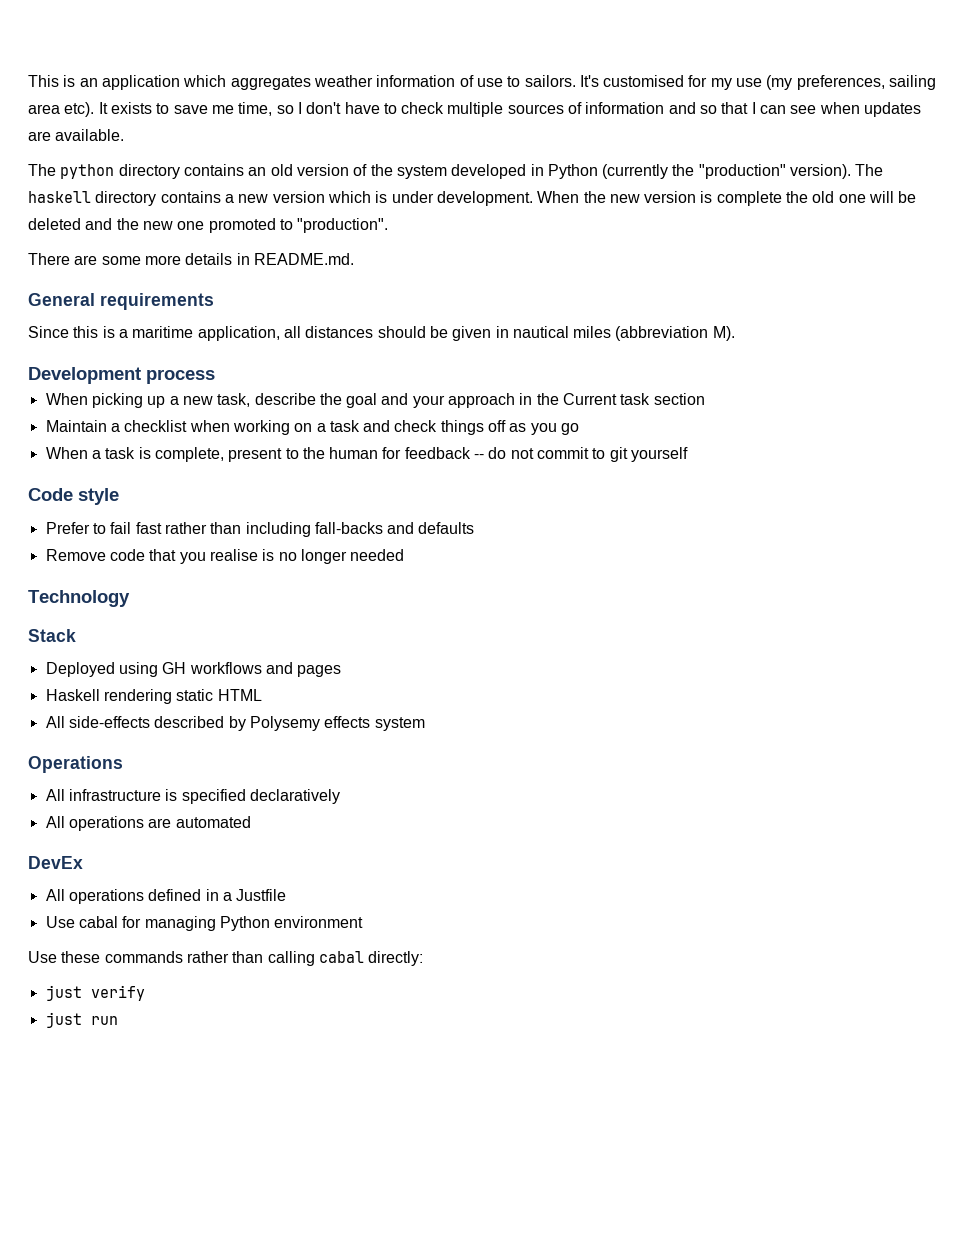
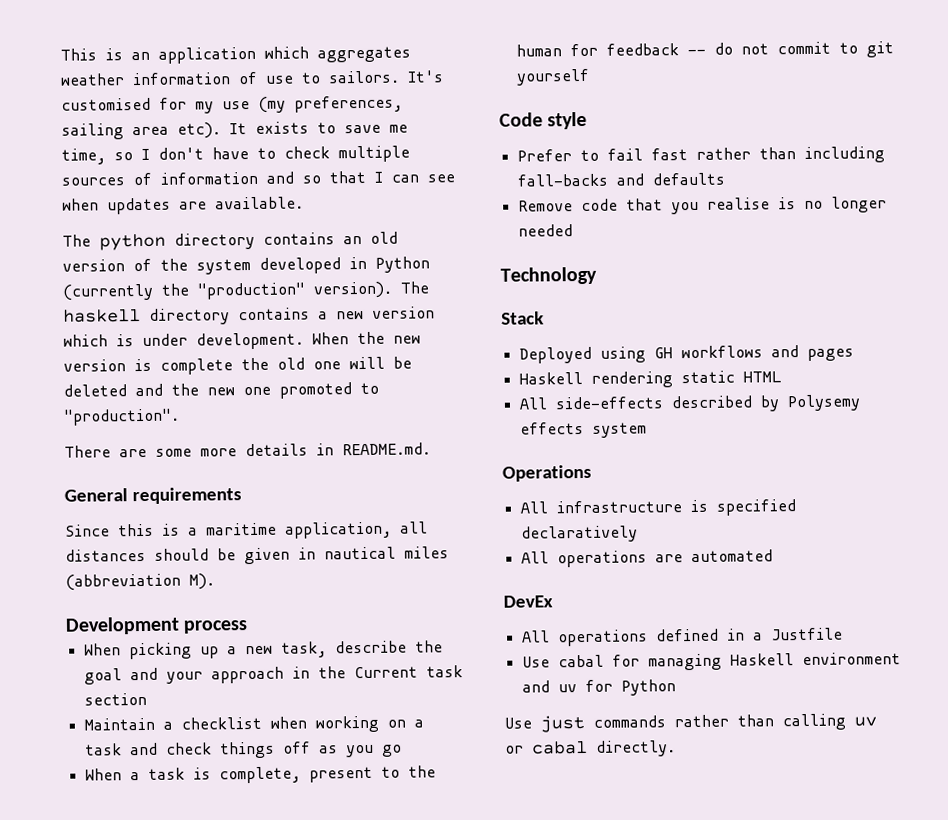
[219,916,364,931] [28,951,101,963] Python environment // Use these -> [729,652,901,666] [521,679,676,696] [504,715,585,733] Haskell environment and uv for Python // Use just
[318,951,424,966] [45,985,145,1001] [45,1012,118,1028] cabal directly: // just verify // just run -> [854,716,877,727] [505,740,676,757] uv or cabal directly.

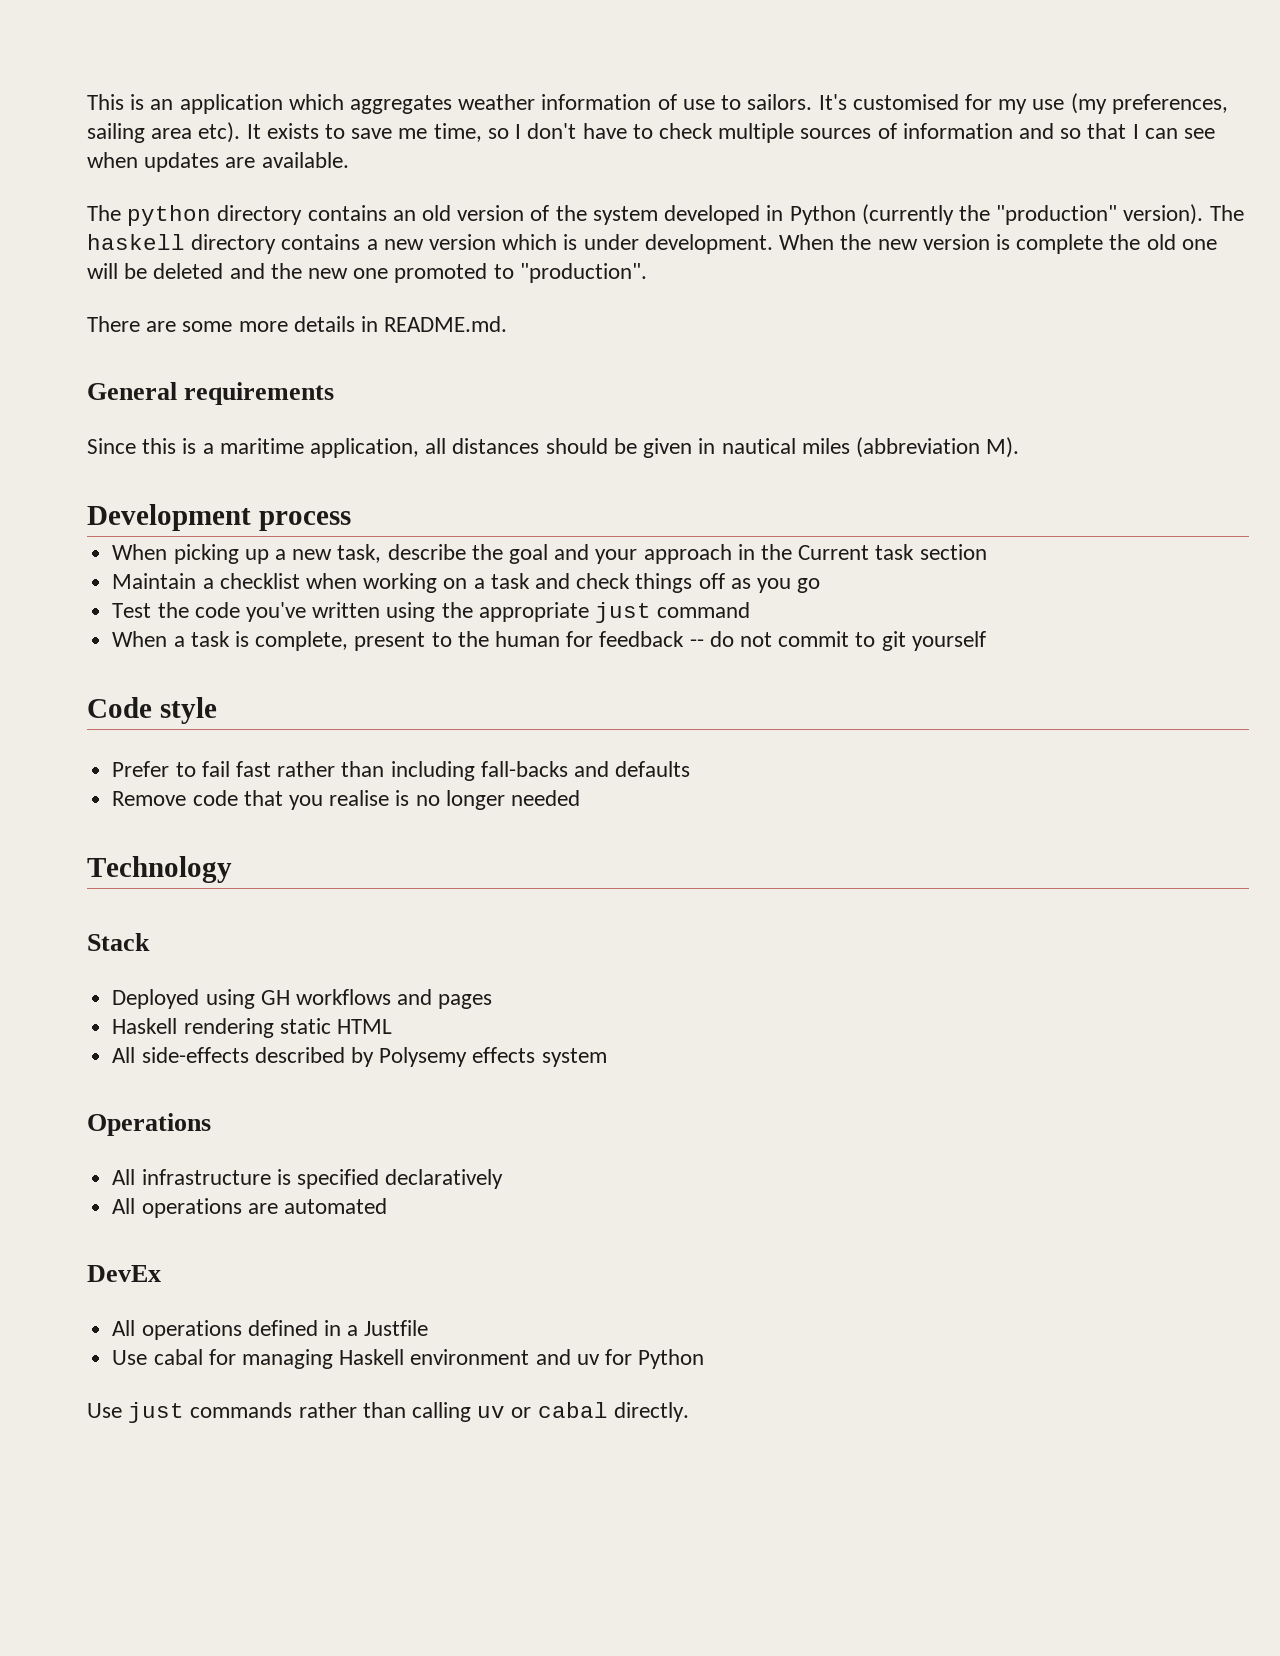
(402, 750) none -> [112,602,751,623] // Test the code you've written using the appropriate just command

